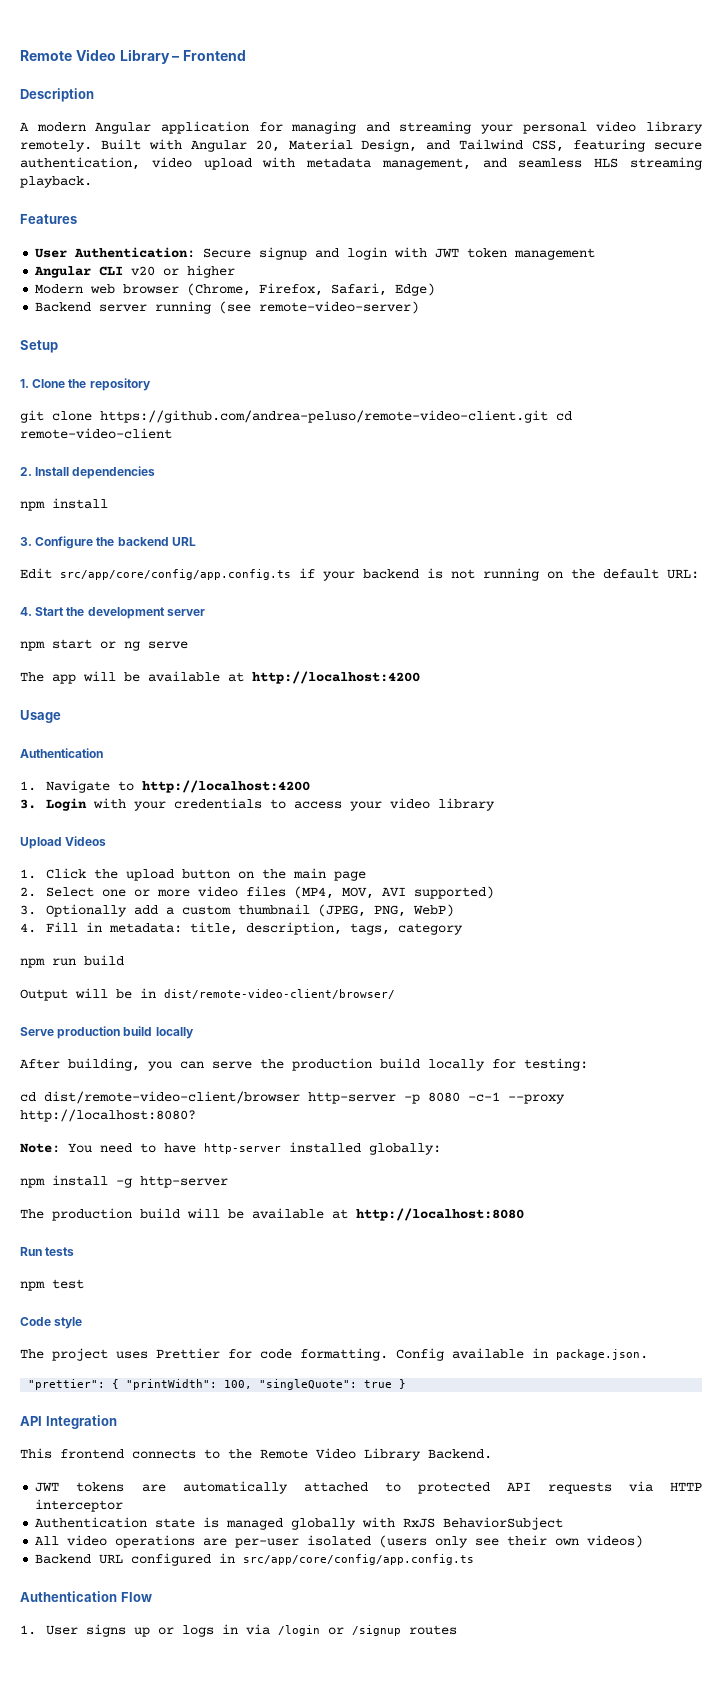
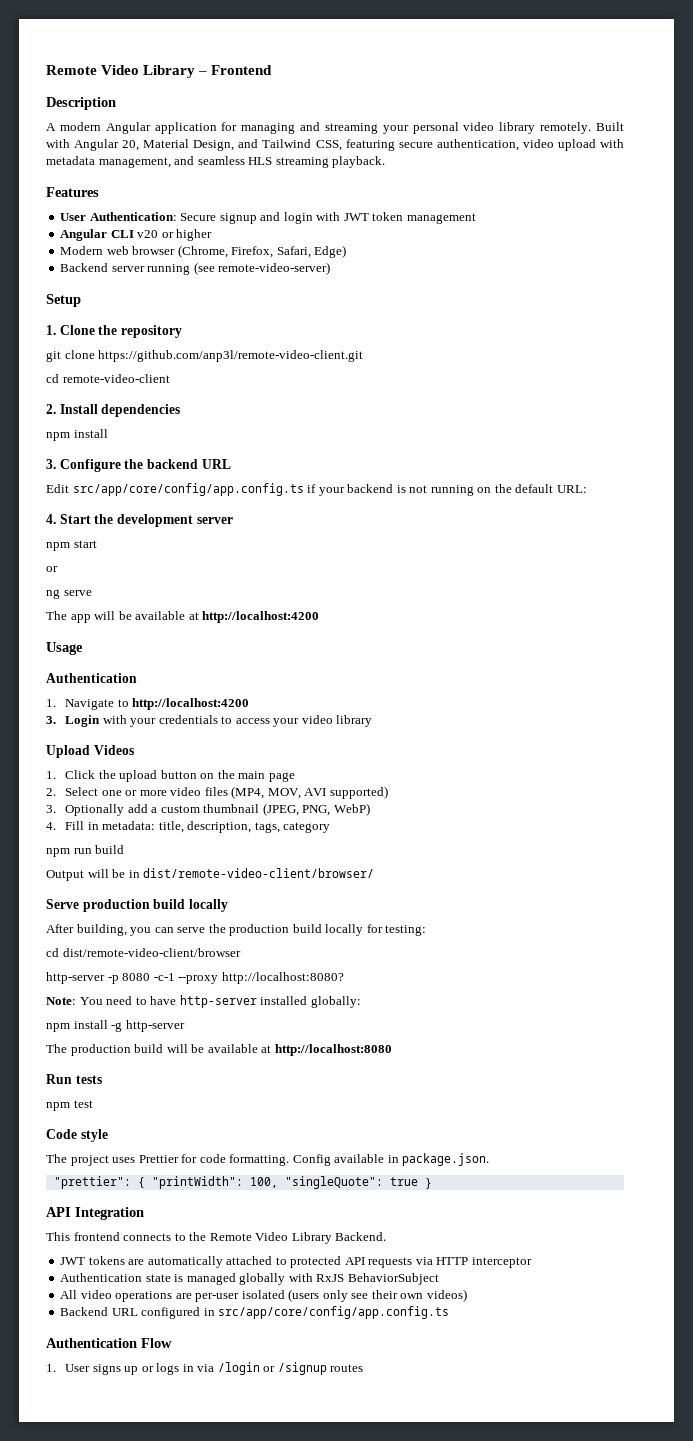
[100,410,548,423] https://github.com/andrea-peluso/remote-video-client.git -> [98,350,364,362] https://github.com/anp3l/remote-video-client.git //
[100,641,116,649] or -> [46,566,58,572] // or //
(300, 1097) none -> (241, 952) //

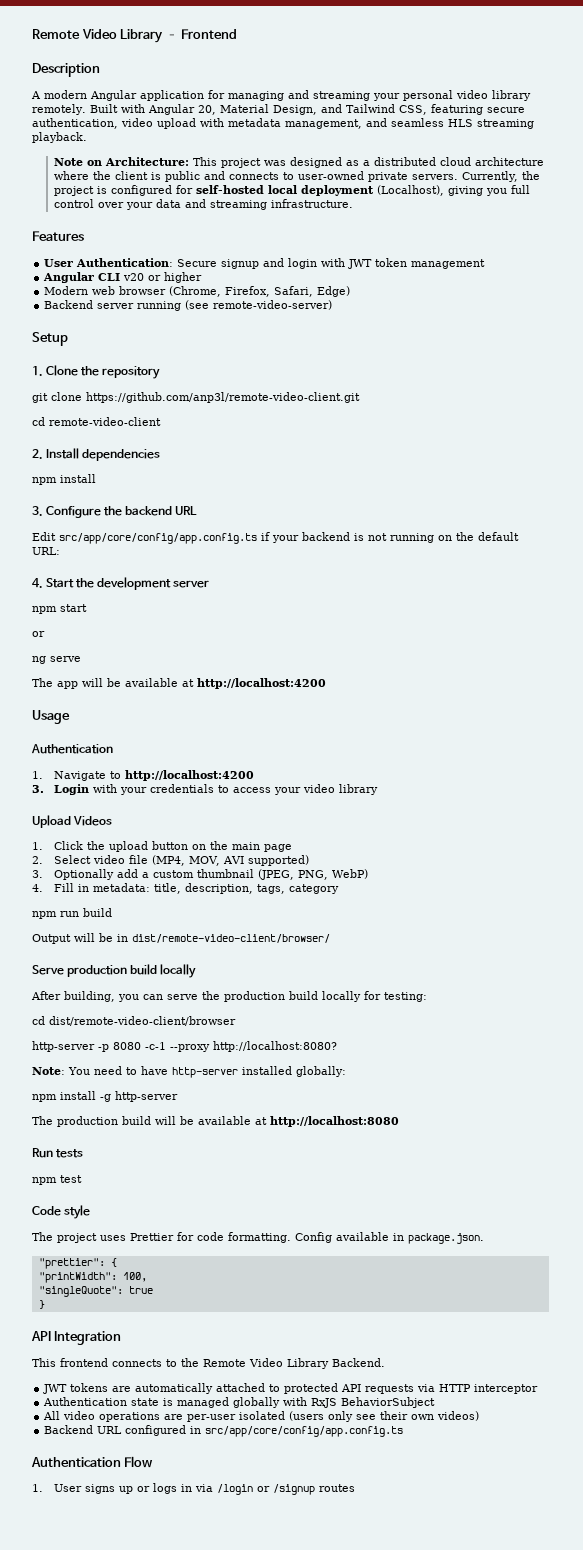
(386, 162) none -> [53,157,544,168] [53,171,541,182] [53,185,530,196] [53,199,353,210] // Note on Architecture: This project was designed as a distributed cloud architecture where the client is public and connects to user-owned private servers. Currently, the project is configured for self-hosted local deployment (Localhost), giving you full control over your data and streaming infrastructure.
[101,787,228,796] one or more video files -> [92,855,148,864] video file
(145, 1182) none -> (117, 1262) //
(278, 1182) none -> (147, 1277) //
(418, 1181) none -> (153, 1290) //

